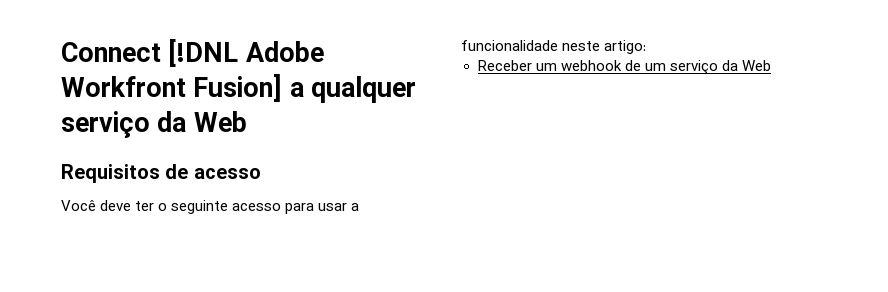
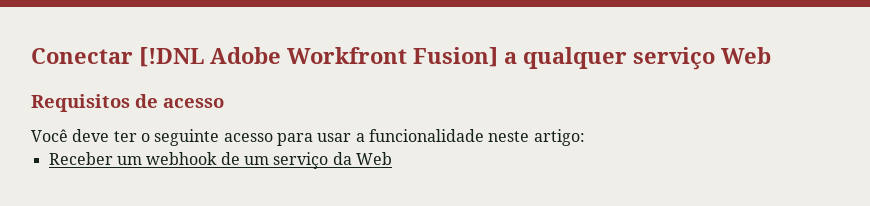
[61,42,161,62] Connect -> [31,48,133,64] Conectar
[157,111,187,132] da -> (715, 58) none

